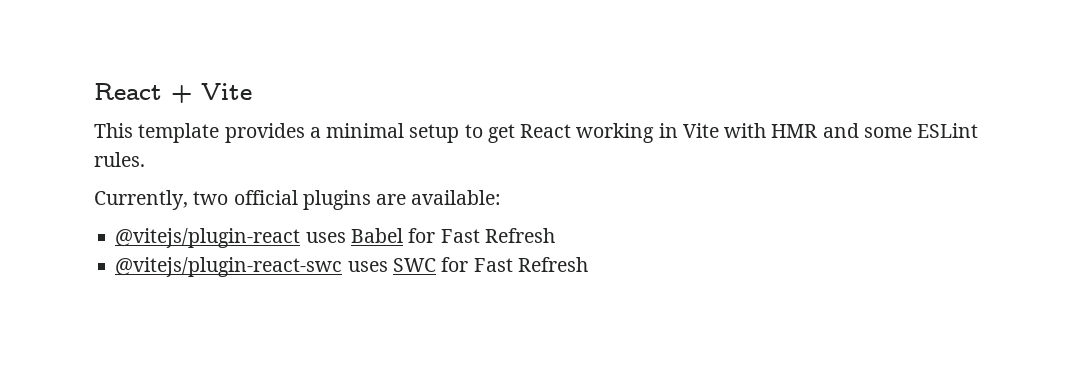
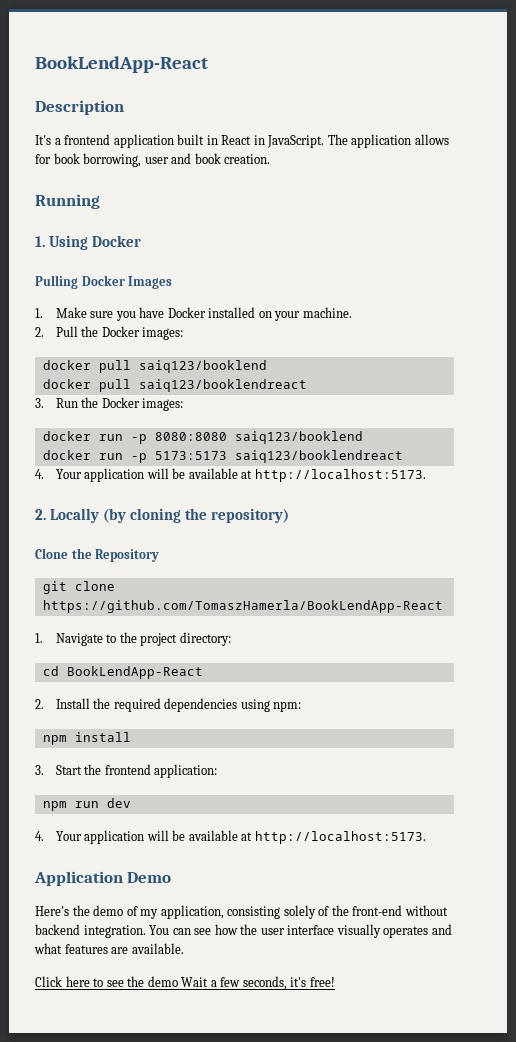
[94,83,252,103] [94,123,979,143] [94,152,145,167] [94,190,502,210] [115,228,555,248] [115,257,588,277] React + Vite // This template provides a minimal setup to get React working in Vite with HMR and some ESLint rules. // Currently, two official plugins are available: // @vitejs/plugin-react uses Babel for Fast Refresh // @vitejs/plugin-react-swc uses SWC for Fast Refresh -> [35,56,208,73] [35,100,124,115] [35,134,449,148] [35,153,271,167] [35,194,100,209] [35,235,141,250] [35,275,173,289] [35,307,352,321] [35,326,184,340] [42,360,267,373] [42,379,307,392] [35,397,184,411] [42,431,363,444] [42,450,403,463] [35,468,426,482] [35,508,289,523] [35,548,160,562] [42,581,115,594] [42,600,443,613] [35,632,231,646] [42,666,203,679] [35,698,302,712] [42,732,131,745] [35,764,218,778] [42,798,131,811] [35,830,426,844] [34,871,172,886] [35,905,448,919] [35,924,452,938] [34,943,184,954] [35,976,335,990] BookLendApp-React // Description // It's a frontend application built in React in JavaScript. The application allows for book borrowing, user and book creation. // Running // 1. Using Docker // Pulling Docker Images // 1. Make sure you have Docker installed on your machine. // 2. Pull the Docker images: // docker pull saiq123/booklend // docker pull saiq123/booklendreact // 3. Run the Docker images: // docker run -p 8080:8080 saiq123/booklend // docker run -p 5173:5173 saiq123/booklendreact // 4. Your application will be available at http://localhost:5173. // 2. Locally (by cloning the repository) // Clone the Repository // git clone https://github.com/TomaszHamerla/BookLendApp-React // 1. Navigate to the project directory: // cd BookLendApp-React // 2. Install the required dependencies using npm: // npm install // 3. Start the frontend application: // npm run dev // 4. Your application will be available at http://localhost:5173. // Application Demo // Here's the demo of my application, consisting solely of the front-end without backend integration. You can see how the user interface visually operates and what features are available. // Click here to see the demo Wait a few seconds, it's free!

